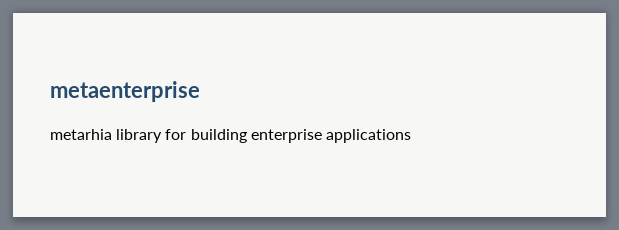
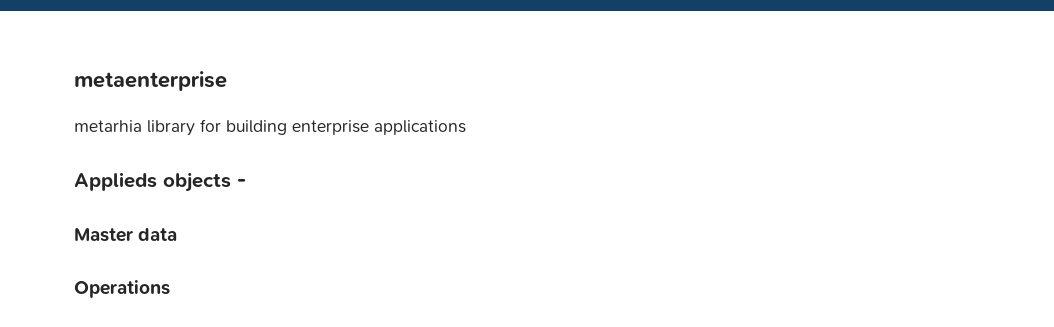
(411, 136) none -> [74,172,246,192] [74,228,178,242] [74,280,170,298] // Applieds objects - // Master data // Operations

